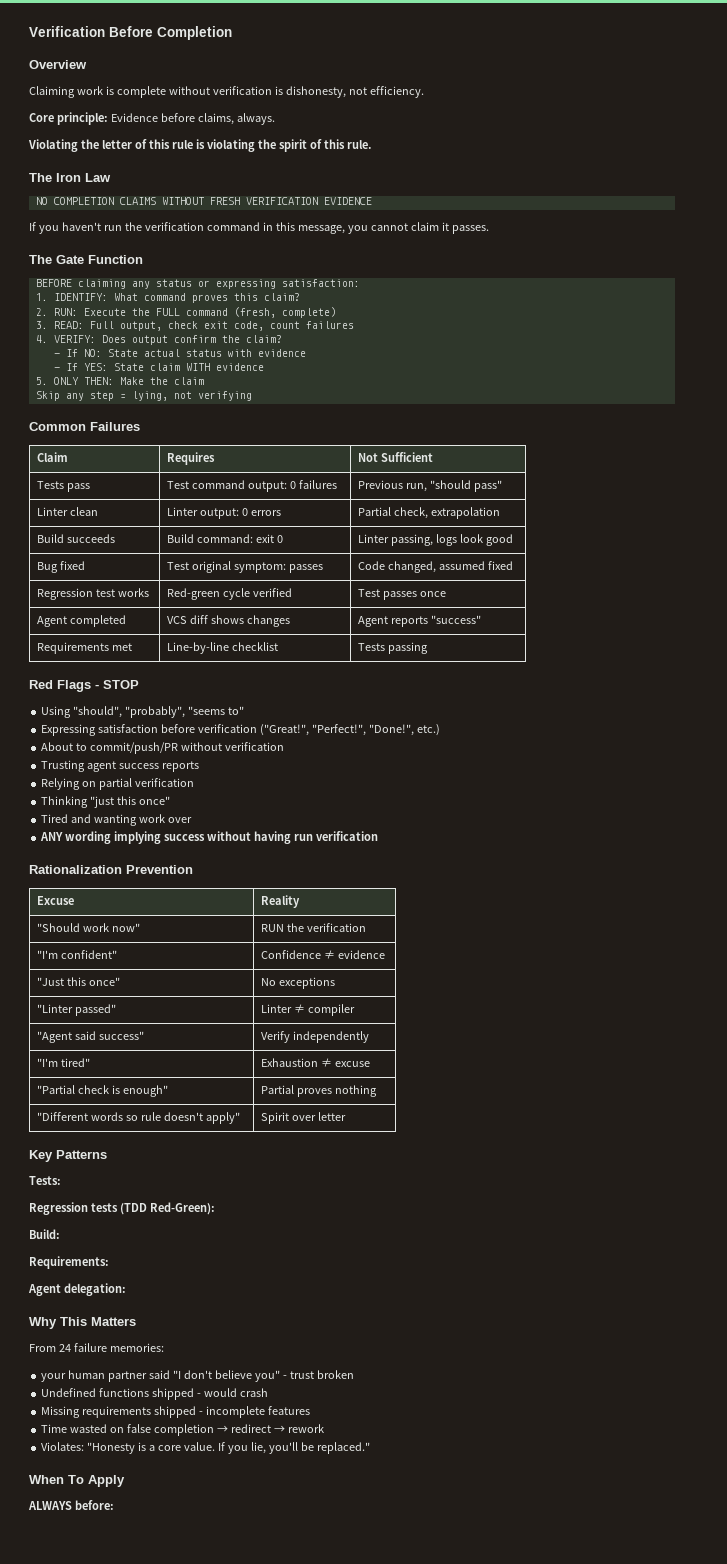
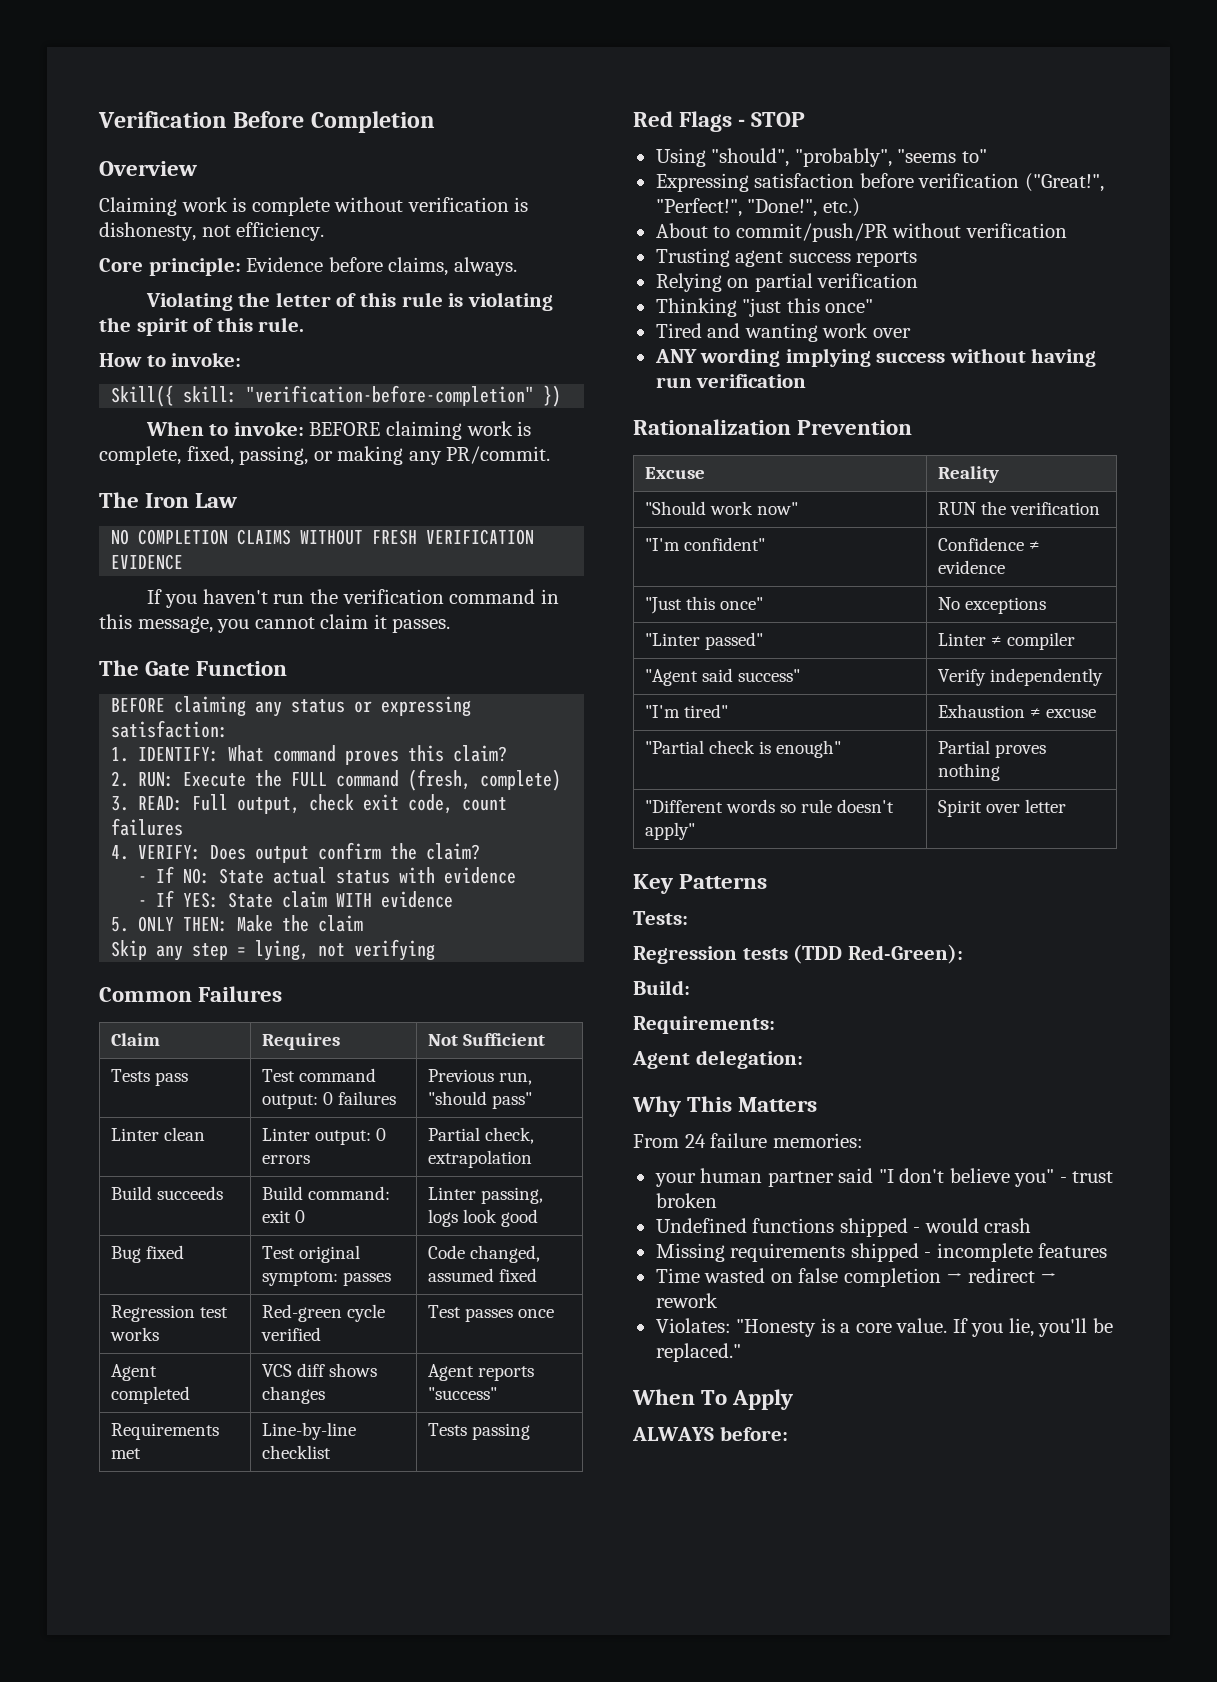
(372, 144) none -> [99,352,242,367] [111,385,562,407] [145,421,532,440] [99,446,551,465] // How to invoke: // Skill({ skill: "verification-before-completion" }) // When to invoke: BEFORE claiming work is complete, fixed, passing, or making any PR/commit.

